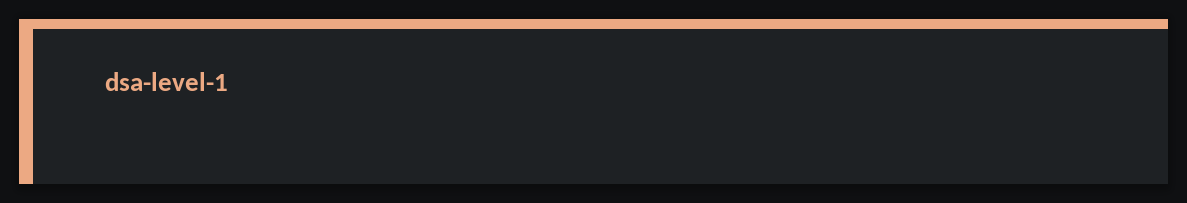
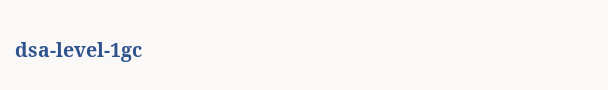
[105,72,228,91] dsa-level-1 -> [15,42,142,62] dsa-level-1gc

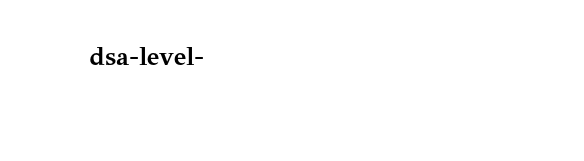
[15,42,142,62] dsa-level-1gc -> [89,47,204,66] dsa-level-

